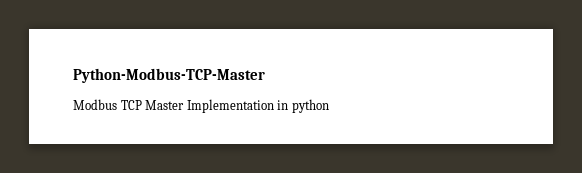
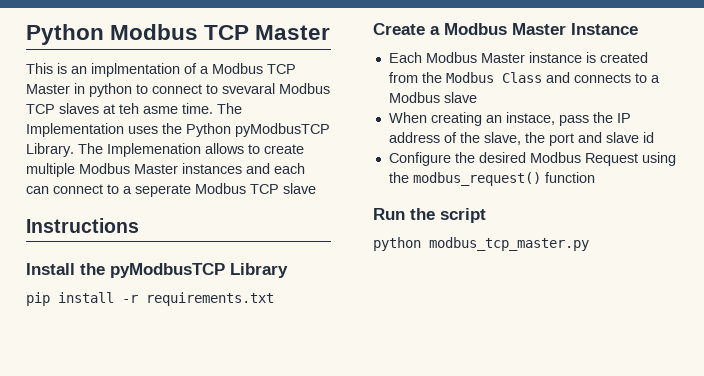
[73,68,265,83] [73,99,329,113] Python-Modbus-TCP-Master // Modbus TCP Master Implementation in python -> [26,24,331,45] [26,63,296,77] [26,83,330,97] [26,103,242,114] [26,123,330,137] [26,143,304,157] [26,163,305,177] [26,183,316,197] [26,218,139,233] [26,263,288,278] [26,292,274,306] [373,23,638,35] [388,52,648,63] [388,72,660,83] [388,92,477,103] [388,112,631,126] [388,132,654,146] [388,152,676,166] [388,172,595,186] [373,208,486,223] [373,237,589,251] Python Modbus TCP Master // This is an implmentation of a Modbus TCP Master in python to connect to svevaral Modbus TCP slaves at teh asme time. The Implementation uses the Python pyModbusTCP Library. The Implemenation allows to create multiple Modbus Master instances and each can connect to a seperate Modbus TCP slave // Instructions // Install the pyModbusTCP Library // pip install -r requirements.txt // Create a Modbus Master Instance // Each Modbus Master instance is created from the Modbus Class and connects to a Modbus slave // When creating an instace, pass the IP address of the slave, the port and slave id // Configure the desired Modbus Request using the modbus_request() function // Run the script // python modbus_tcp_master.py

